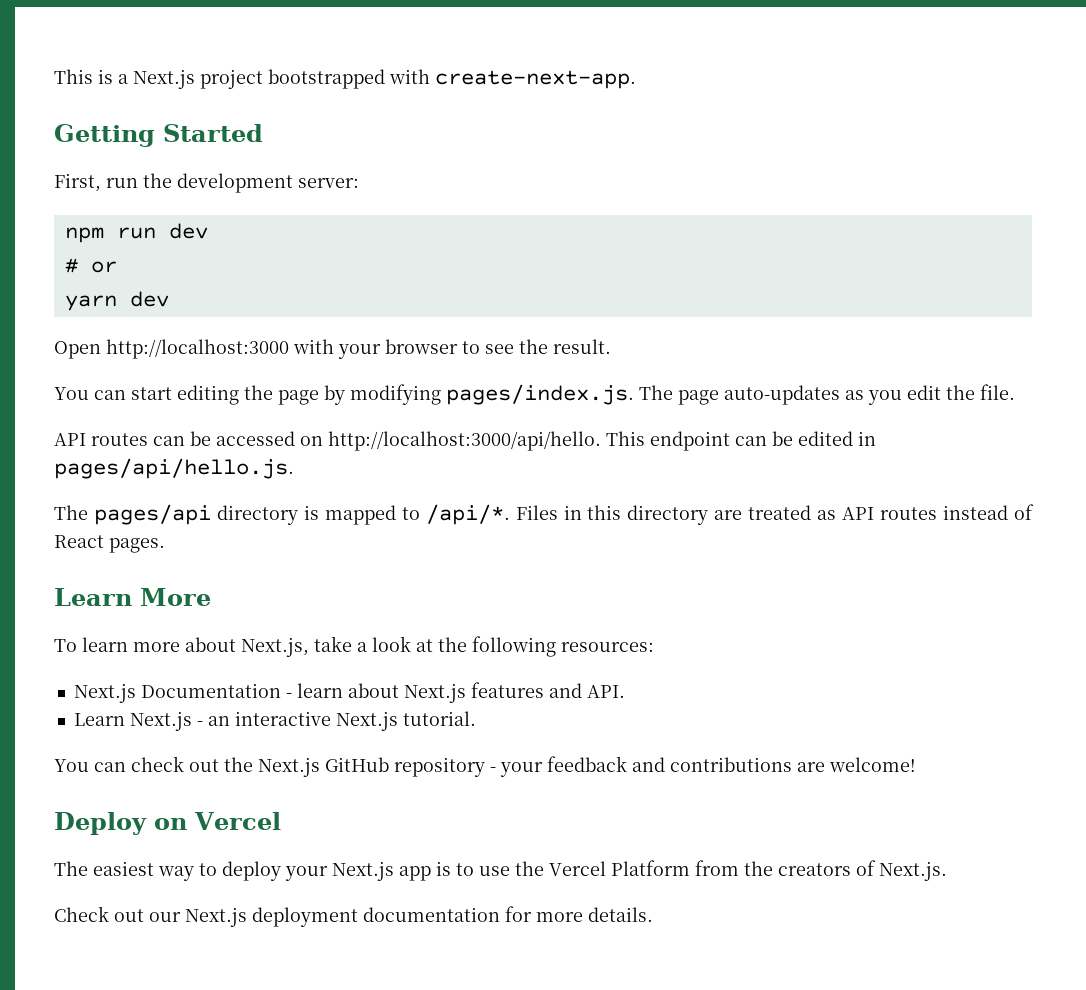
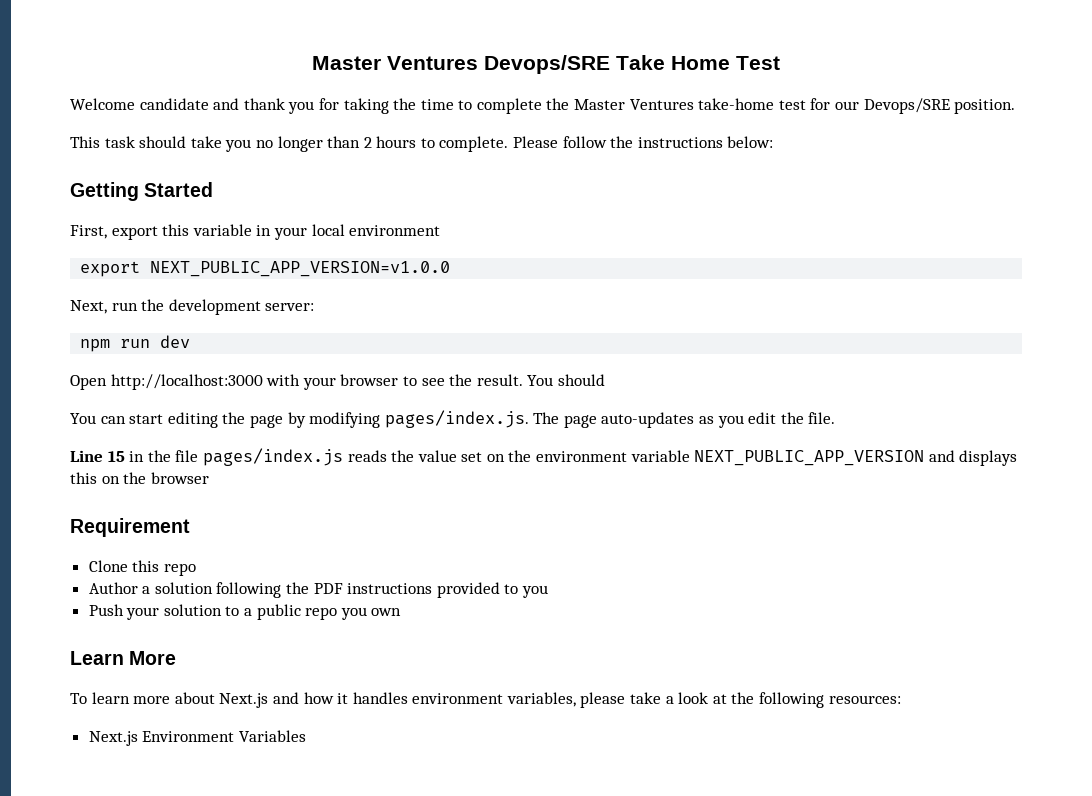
[54,69,636,89] [54,124,263,147] [54,173,101,192] This is a Next.js project bootstrapped with create-next-app. // Getting Started // First, -> [312,55,780,74] [70,98,1016,114] [70,136,774,152] [70,182,214,201] [70,224,441,240] [80,261,451,277] [70,300,107,314] Master Ventures Devops/SRE Take Home Test // Welcome candidate and thank you for taking the time to complete the Master Ventures take-home test for our Devops/SRE position. // This task should take you no longer than 2 hours to complete. Please follow the instructions below: // Getting Started // First, export this variable in your local environment // export NEXT_PUBLIC_APP_VERSION=v1.0.0 // Next,
[64,258,117,273] [64,291,169,311] // # or // yarn dev -> (191, 341) none
(611, 346) none -> [527,374,605,386] You should
[54,431,876,451] [54,458,294,479] [54,504,1035,525] [54,535,165,553] API routes can be accessed on http://localhost:3000/api/hello. This endpoint can be edited in pages/api/hello.js. // The pages/api directory is mapped to /api/*. Files in this directory are treated as API routes instead of React pages. -> [70,448,1018,466] [70,472,209,484] [70,518,190,537] [88,560,196,576] [88,582,549,598] [88,604,402,620] Line 15 in the file pages/index.js reads the value set on the environment variable NEXT_PUBLIC_APP_VERSION and displays this on the browser // Requirement // Clone this repo // Author a solution following the PDF instructions provided to you // Push your solution to a public repo you own
[241,637,309,657] Next.js, -> [219,692,626,708] Next.js and how it handles environment variables, please
[140,682,625,703] [73,711,476,731] [54,756,916,777] [54,812,281,835] [54,860,947,881] [54,906,653,927] Documentation - learn about Next.js features and API. // Learn Next.js - an interactive Next.js tutorial. // You can check out the Next.js GitHub repository - your feedback and contributions are welcome! // Deploy on Vercel // The easiest way to deploy your Next.js app is to use the Vercel Platform from the creators of Next.js. // Check out our Next.js deployment documentation for more details. -> [142,730,306,742] Environment Variables

